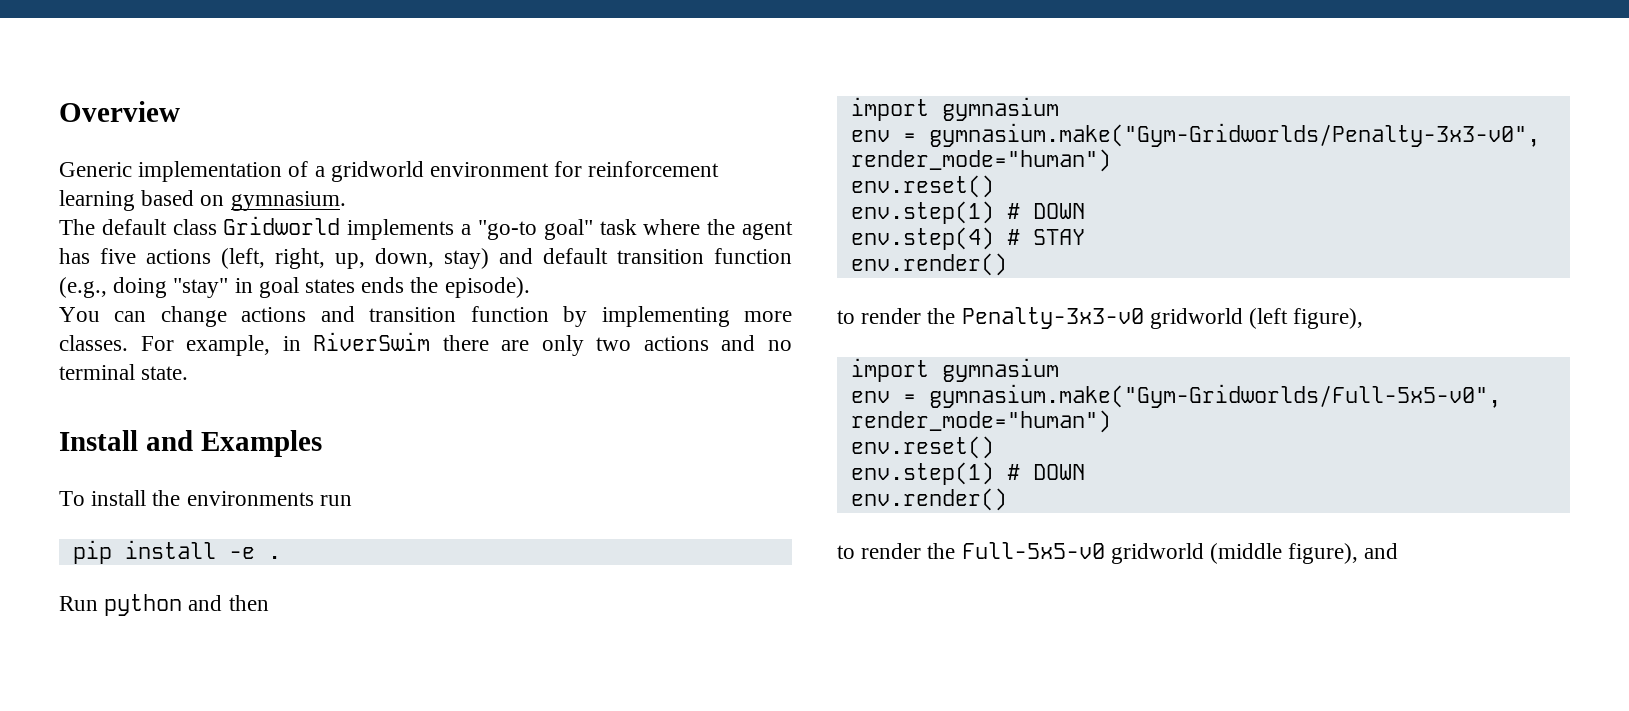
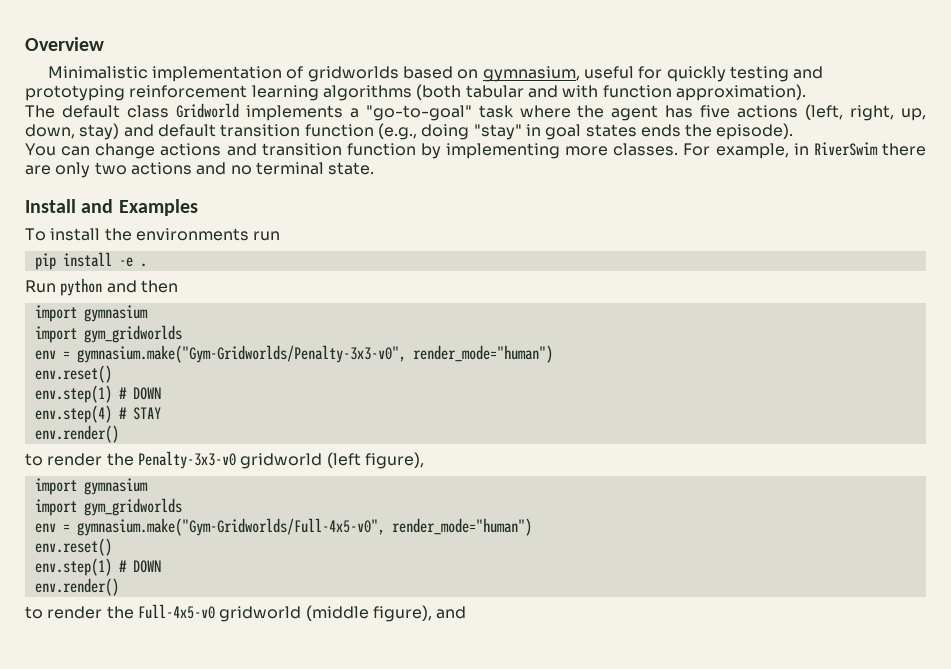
[59,162,132,177] Generic -> [47,66,148,79] Minimalistic
[314,161,720,182] [59,190,346,211] a gridworld environment for reinforcement learning based on gymnasium. -> [307,66,824,82] [25,84,806,101] gridworlds based on gymnasium, useful for quickly testing and prototyping reinforcement learning algorithms (both tabular and with function approximation).
[477,219,593,240] "go-to goal" -> [365,105,472,121] "go-to-goal"
(1059, 109) none -> [34,325,182,343] // import gym_gridworlds
[850,384,1501,408] // env = gymnasium.make("Gym-Gridworlds/Full-5x5-v0", -> [34,498,182,516] [34,518,385,536] // import gym_gridworlds // env = gymnasium.make("Gym-Gridworlds/Full-4x5-v0",
[961,542,1105,559] Full-5x5-v0 -> [137,604,215,619] Full-4x5-v0

